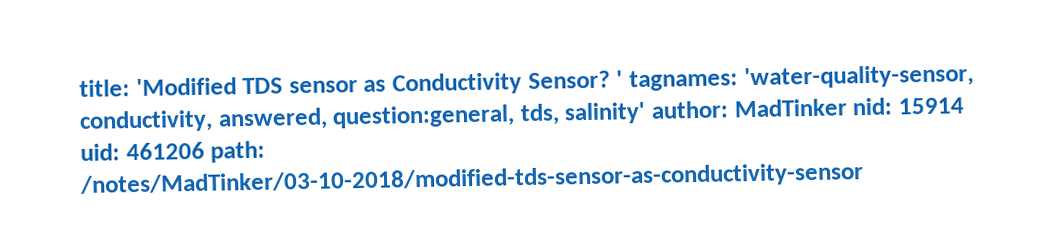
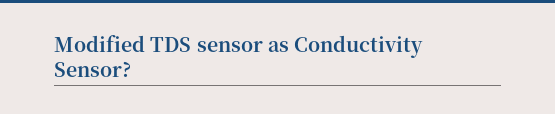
[79,77,237,98] title: 'Modified -> [54,35,145,52] Modified
[616,64,974,92] [79,97,964,134] [80,140,266,163] [79,162,864,198] ' tagnames: 'water-quality-sensor, conductivity, answered, question:general, tds, salinity' author: MadTinker nid: 15914 uid: 461206 path: /notes/MadTinker/03-10-2018/modified-tds-sensor-as-conductivity-sensor -> (131, 69) none

